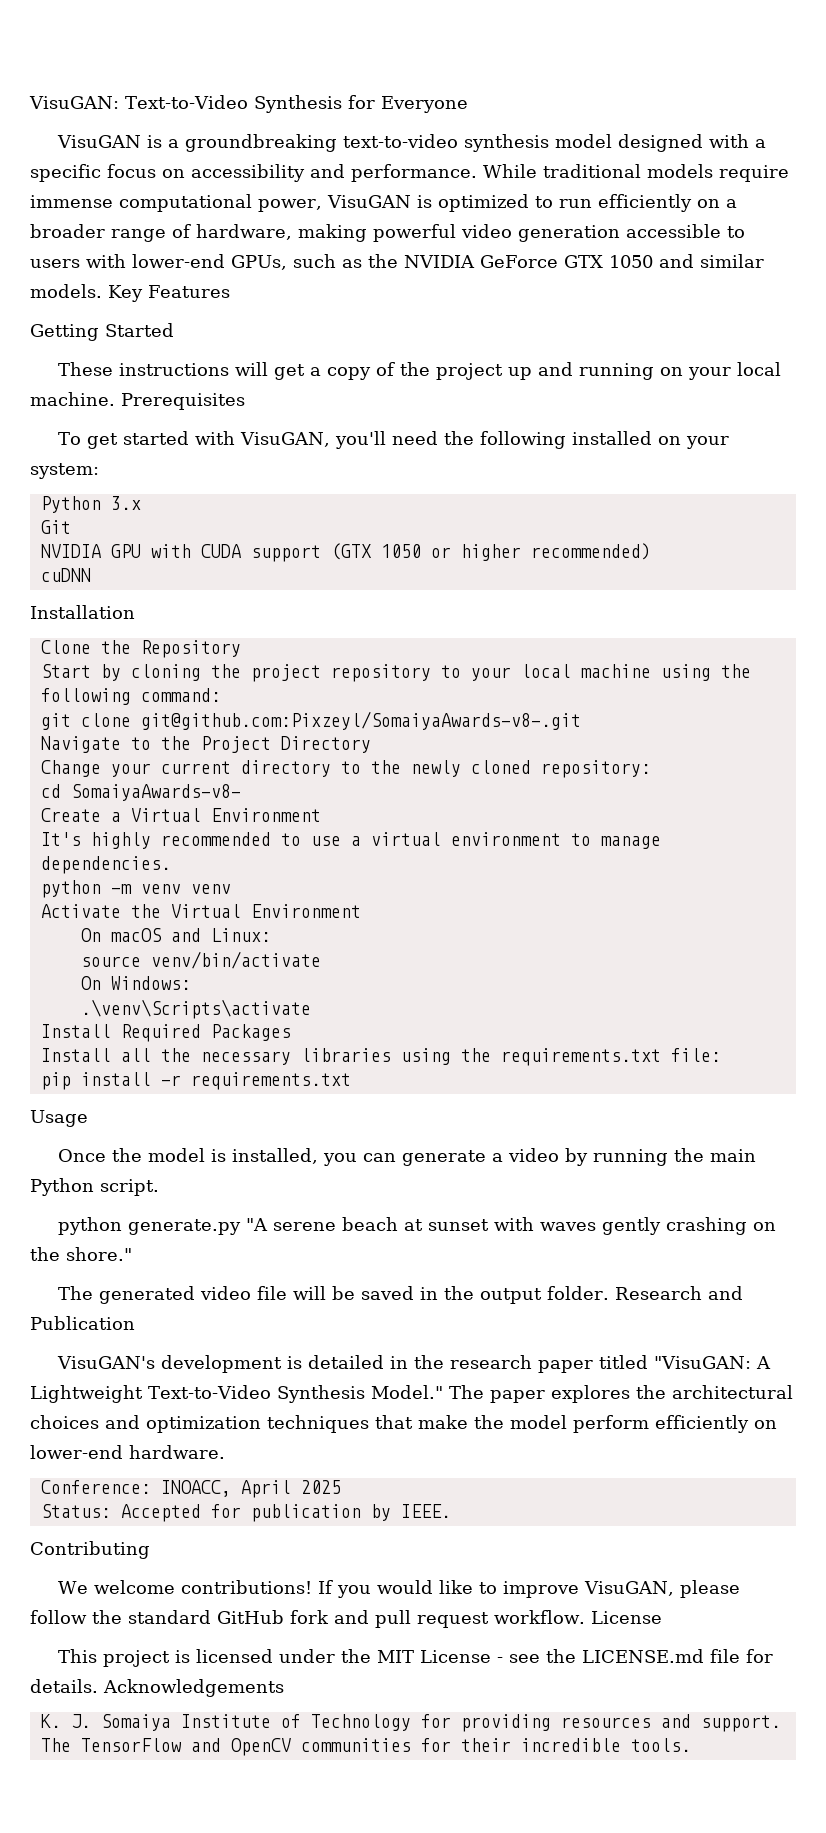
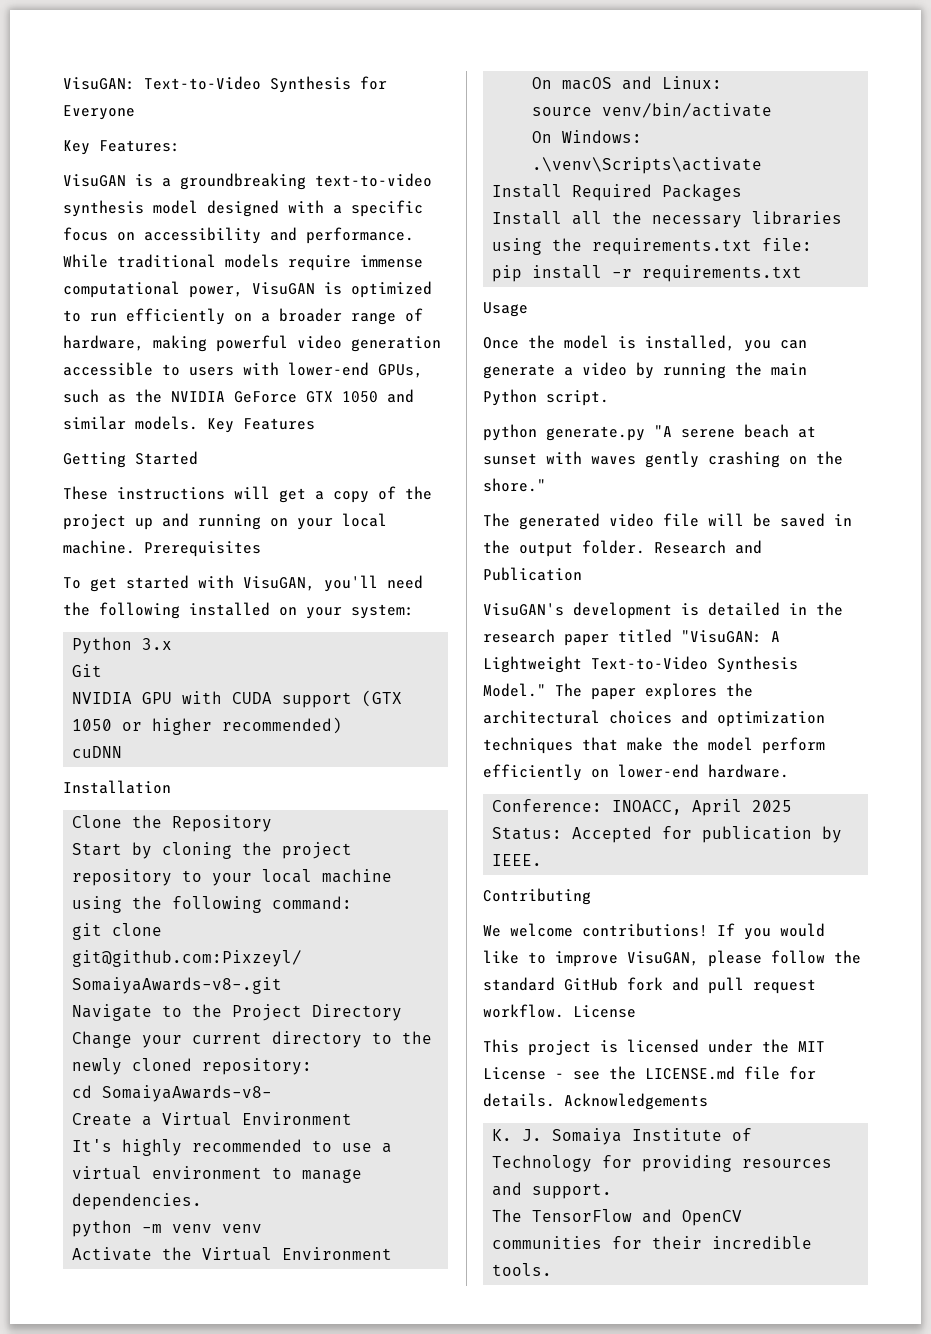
(468, 104) none -> [63,140,180,155] // Key Features:

